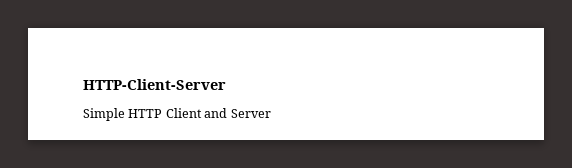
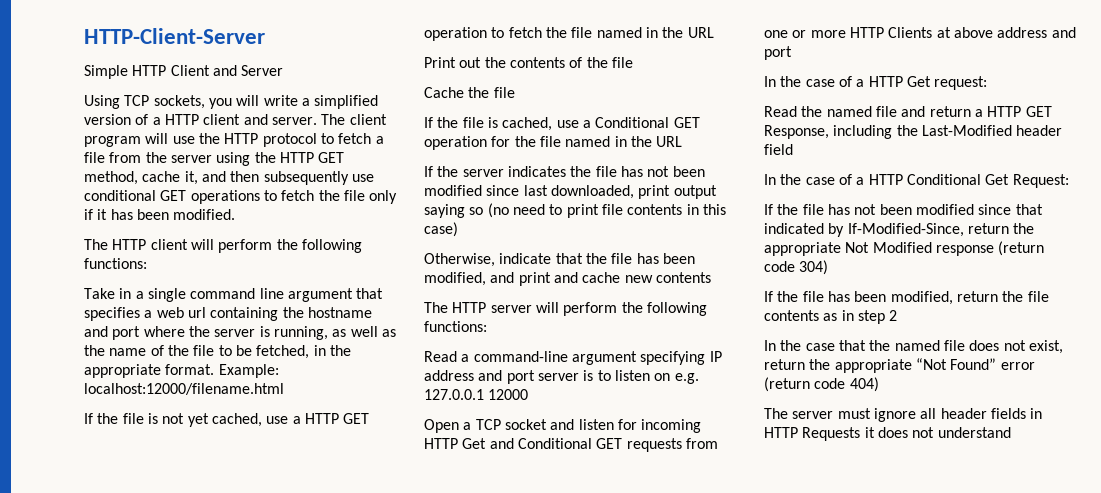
(271, 113) none -> [84,95,379,109] [84,114,387,125] [84,133,384,147] [84,152,345,166] [84,171,374,185] [84,190,398,204] [84,209,236,220] [84,239,362,253] [84,258,147,269] [84,288,384,302] [84,307,372,321] [84,326,396,340] [84,345,351,359] [84,364,279,378] [84,383,284,395] [84,413,370,427] [424,27,714,41] [424,57,633,68] [424,87,515,98] [424,117,700,131] [424,136,683,150] [424,166,705,177] [424,185,717,199] [424,203,726,218] [424,222,458,237] [424,253,695,267] [424,272,711,286] [424,302,707,316] [424,321,487,332] [424,351,722,365] [424,370,699,384] [424,389,529,400] [424,419,702,433] [424,438,718,452] [764,27,1076,38] [764,46,792,60] [764,76,988,90] [764,106,1052,117] [764,125,1063,139] [764,144,793,155] [764,174,1069,188] [764,204,1043,215] [764,223,1035,237] [764,241,1045,256] [764,260,829,275] [764,291,1049,305] [764,310,898,324] [764,340,1063,354] [764,358,1035,373] [764,377,879,392] [764,408,1043,422] [764,427,1011,441] // Using TCP sockets, you will write a simplified version of a HTTP client and server. The client program will use the HTTP protocol to fetch a file from the server using the HTTP GET method, cache it, and then subsequently use conditional GET operations to fetch the file only if it has been modified. // The HTTP client will perform the following functions: // Take in a single command line argument that specifies a web url containing the hostname and port where the server is running, as well as the name of the file to be fetched, in the appropriate format. Example: localhost:12000/filename.html // If the file is not yet cached, use a HTTP GET operation to fetch the file named in the URL // Print out the contents of the file // Cache the file // If the file is cached, use a Conditional GET operation for the file named in the URL // If the server indicates the file has not been modified since last downloaded, print output saying so (no need to print file contents in this case) // Otherwise, indicate that the file has been modified, and print and cache new contents // The HTTP server will perform the following functions: // Read a command-line argument specifying IP address and port server is to listen on e.g. 127.0.0.1 12000 // Open a TCP socket and listen for incoming HTTP Get and Conditional GET requests from one or more HTTP Clients at above address and port // In the case of a HTTP Get request: // Read the named file and return a HTTP GET Response, including the Last-Modified header field // In the case of a HTTP Conditional Get Request: // If the file has not been modified since that indicated by If-Modified-Since, return the appropriate Not Modified response (return code 304) // If the file has been modified, return the file contents as in step 2 // In the case that the named file does not exist, return the appropriate “Not Found” error (return code 404) // The server must ignore all header fields in HTTP Requests it does not understand

